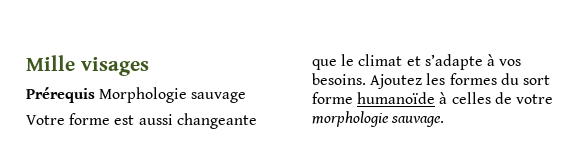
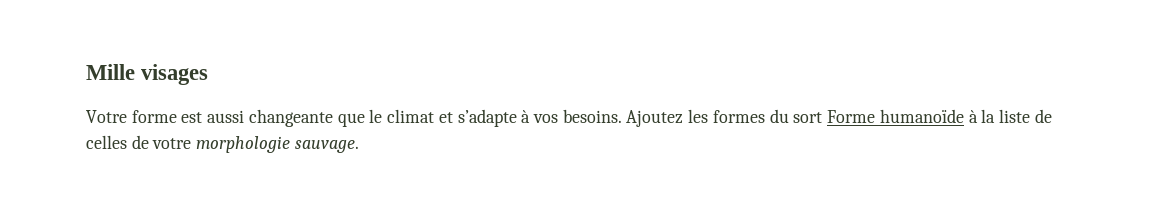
[26,87,247,103] // Prérequis Morphologie sauvage -> (209, 74) none
[312,92,353,104] forme -> [827,110,876,123] Forme
(448, 98) none -> [981,109,1052,123] la liste de

